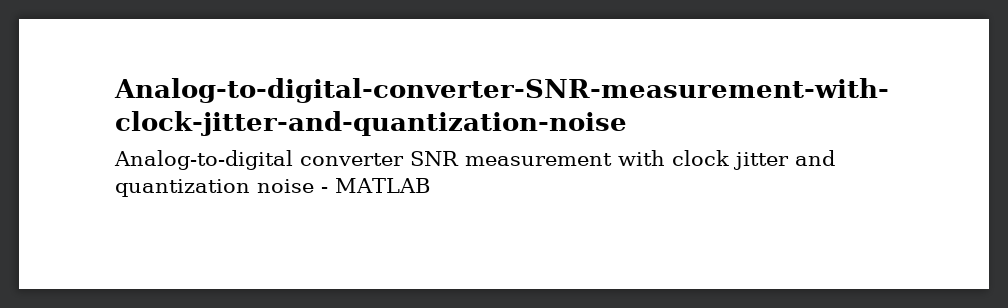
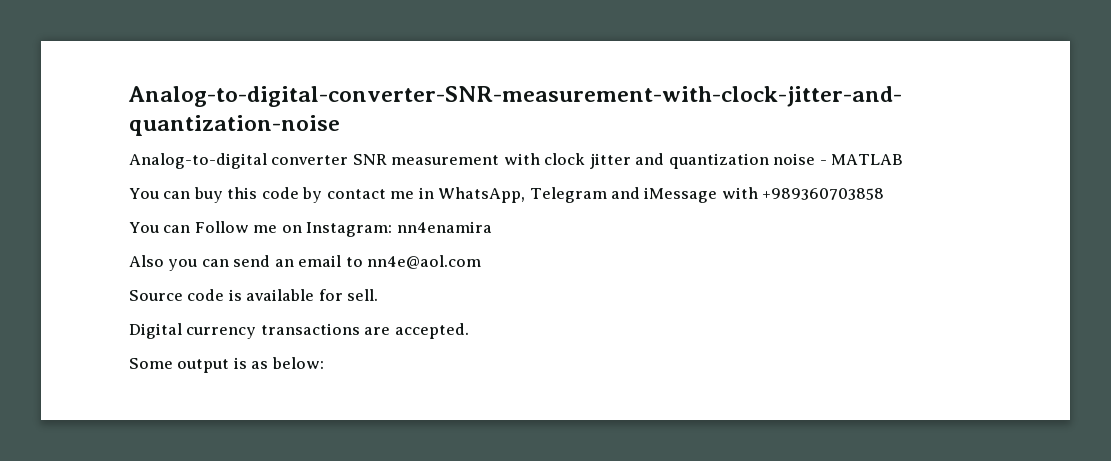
(430, 185) none -> [129,187,885,203] [129,221,492,237] [129,255,482,271] [129,289,379,301] [129,323,469,339] [129,357,324,373] // You can buy this code by contact me in WhatsApp, Telegram and iMessage with +989360703858 // You can Follow me on Instagram: nn4enamira // Also you can send an email to nn4e@aol.com // Source code is available for sell. // Digital currency transactions are accepted. // Some output is as below:

